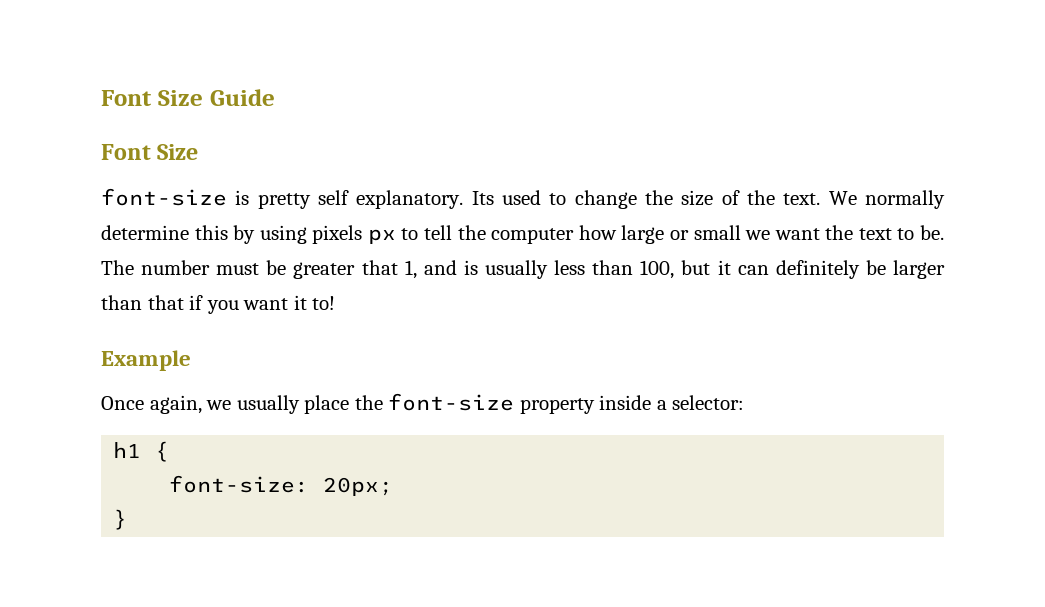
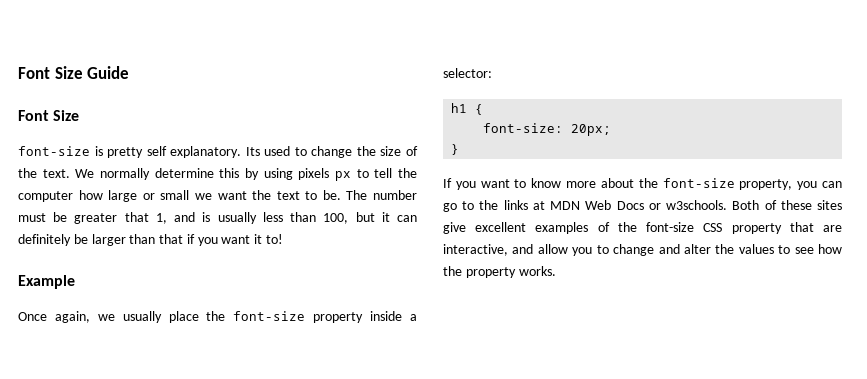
(128, 519) none -> [443,178,842,190] [443,200,842,212] [443,222,842,234] [443,244,842,256] [443,266,556,278] // If you want to know more about the font-size property, you can go to the links at MDN Web Docs or w3schools. Both of these sites give excellent examples of the font-size CSS property that are interactive, and allow you to change and alter the values to see how the property works.

